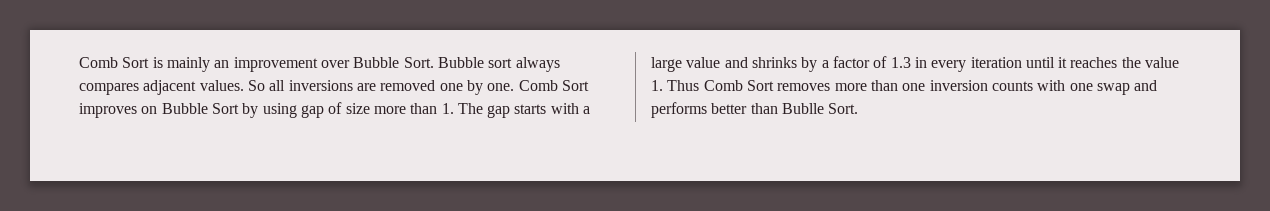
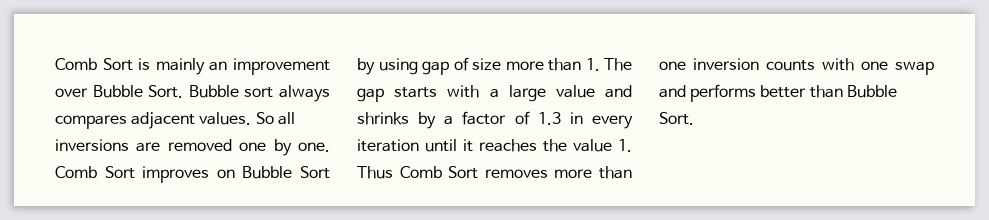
[781,103,824,114] Bublle -> [846,85,897,98] Bubble

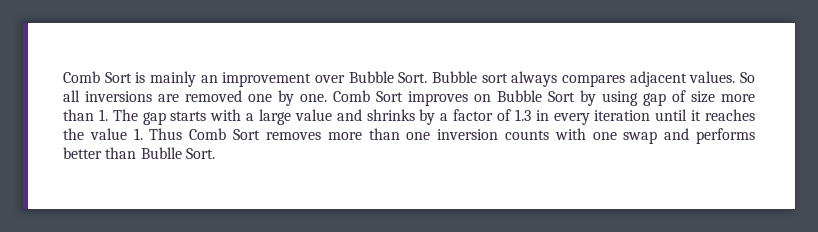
[846,85,897,98] Bubble -> [140,147,182,159] Bublle

